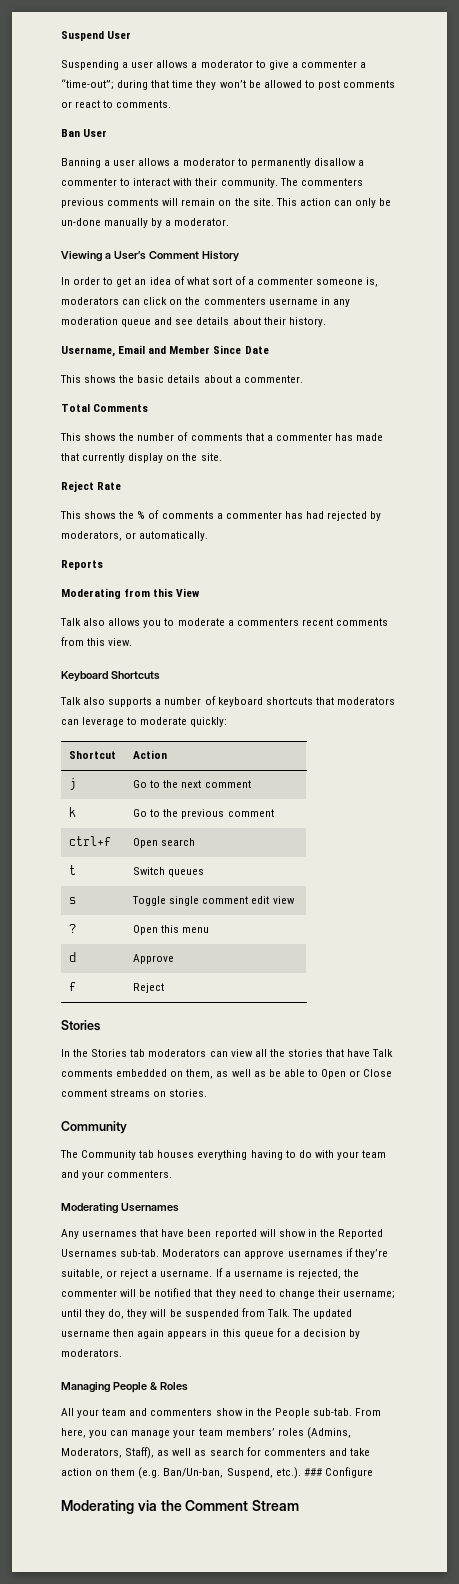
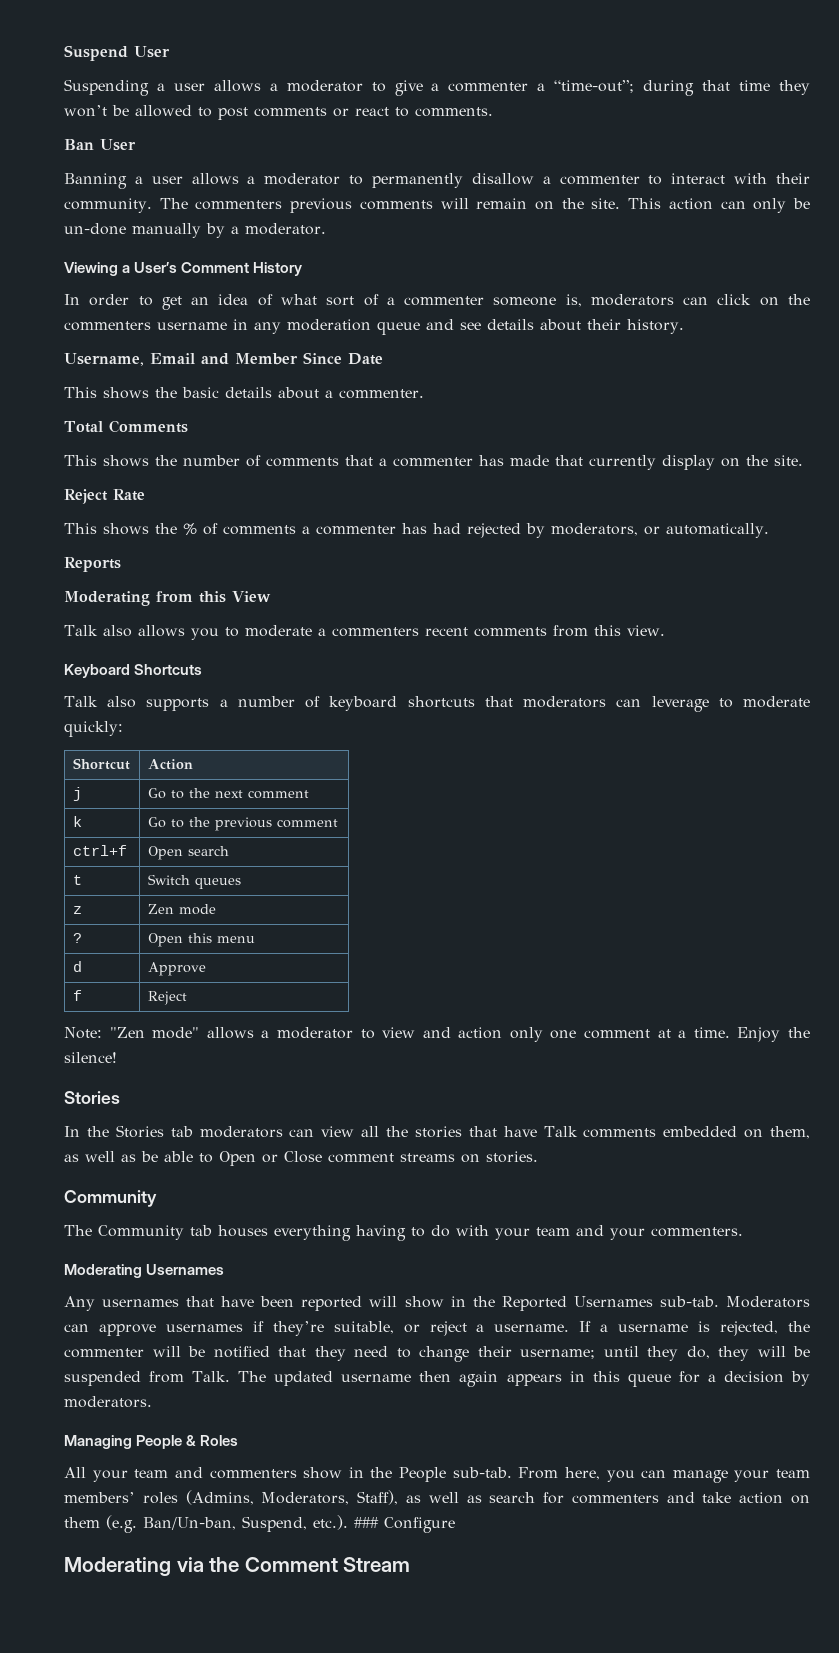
[69,897,77,904] [132,896,295,906] s | Toggle single comment edit view -> [72,906,82,914] [147,904,216,915] z | Zen mode
(165, 988) none -> [64,1027,811,1042] [64,1052,117,1063] // Note: "Zen mode" allows a moderator to view and action only one comment at a time. Enjoy the silence!

